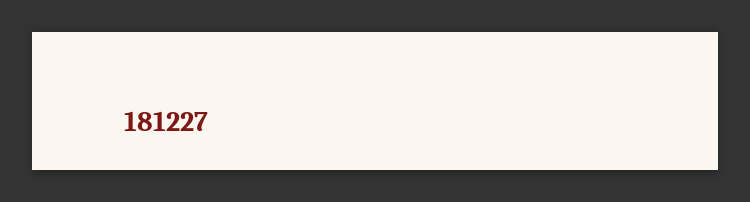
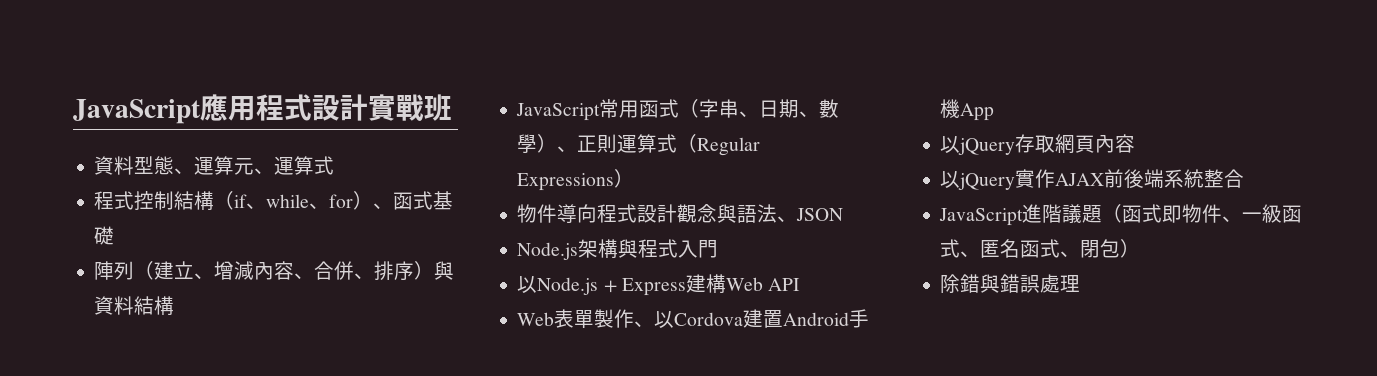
[124,111,208,131] 181227 -> [73,94,452,124] [94,156,335,175] [94,191,454,211] [94,226,115,245] [94,261,455,281] [94,296,175,315] [516,99,840,121] [517,134,761,156] [517,169,635,191] [517,204,844,223] [517,239,719,260] [517,274,801,296] [517,309,870,328] [940,99,995,121] [940,134,1136,155] [940,169,1245,190] [939,204,1303,226] [940,239,1141,258] [940,274,1081,293] JavaScript應用程式設計實戰班 // 資料型態、運算元、運算式 // 程式控制結構（if、while、for）、函式基礎 // 陣列（建立、增減內容、合併、排序）與資料結構 // JavaScript常用函式（字串、日期、數學）、正則運算式（Regular Expressions） // 物件導向程式設計觀念與語法、JSON // Node.js架構與程式入門 // 以Node.js + Express建構Web API // Web表單製作、以Cordova建置Android手機App // 以jQuery存取網頁內容 // 以jQuery實作AJAX前後端系統整合 // JavaScript進階議題（函式即物件、一級函式、匿名函式、閉包） // 除錯與錯誤處理

